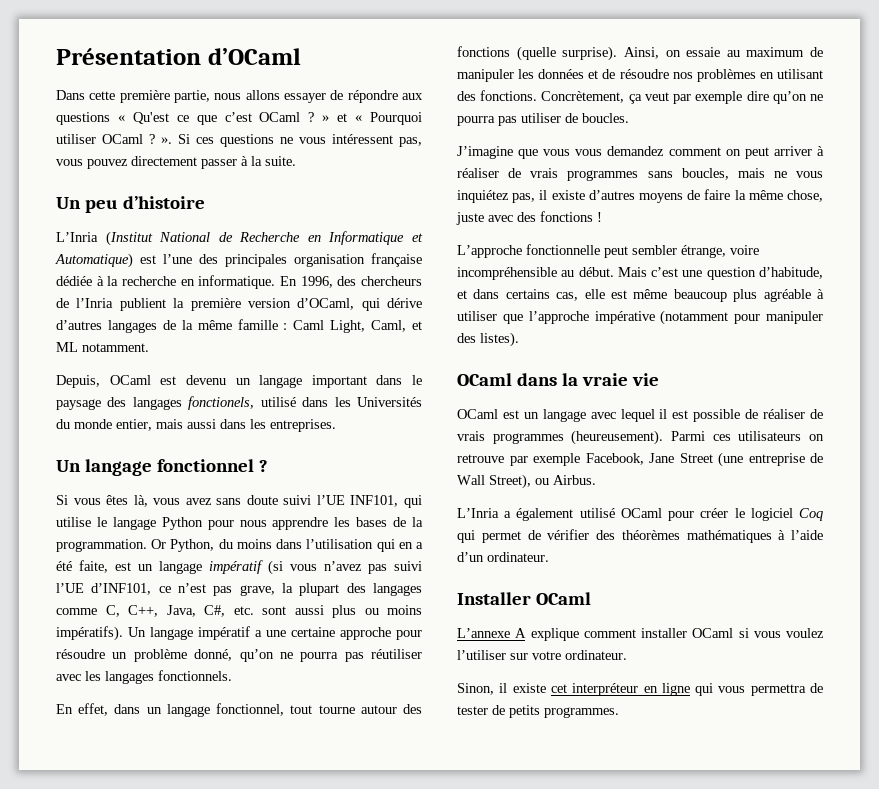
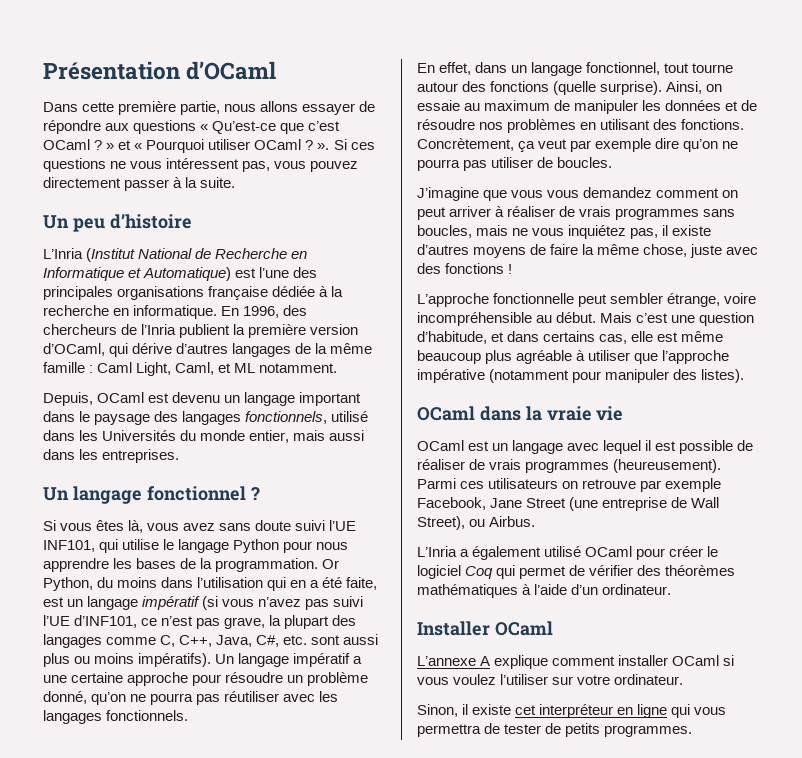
[132,112,189,124] Qu'est ce -> [212,121,277,134] Qu’est-ce
[294,254,365,267] organisation -> [117,286,205,300] organisations
[188,396,255,410] fonctionels, -> [245,411,328,424] fonctionnels,

